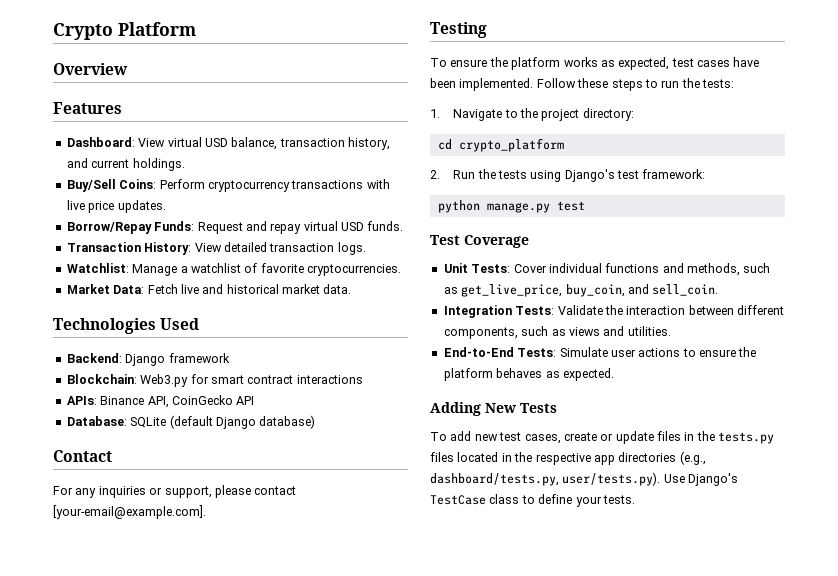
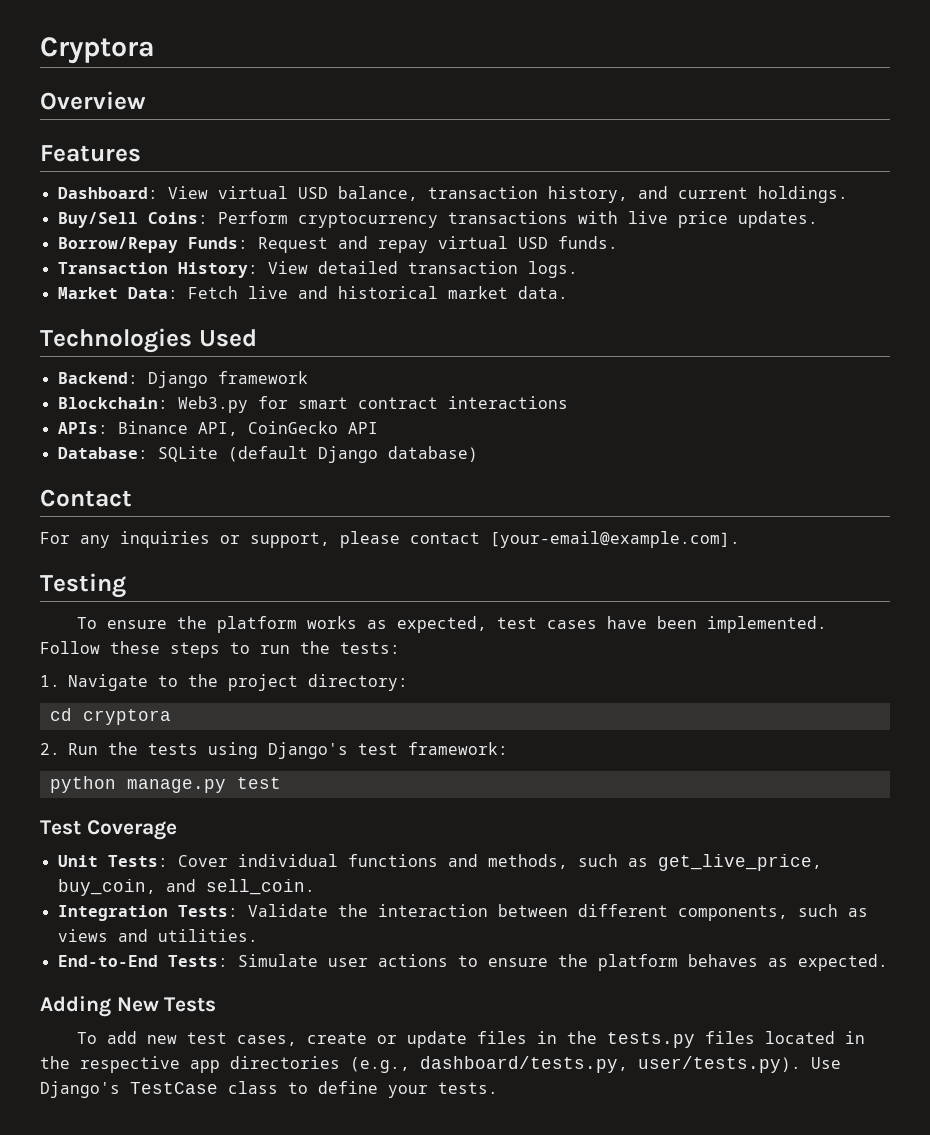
[53,22,196,40] Crypto Platform -> [40,37,155,64] Cryptora
[66,263,401,276] // Watchlist: Manage a watchlist of favorite cryptocurrencies. -> (578, 269) none
[458,138,564,152] crypto_platform -> [82,709,171,725] cryptora

